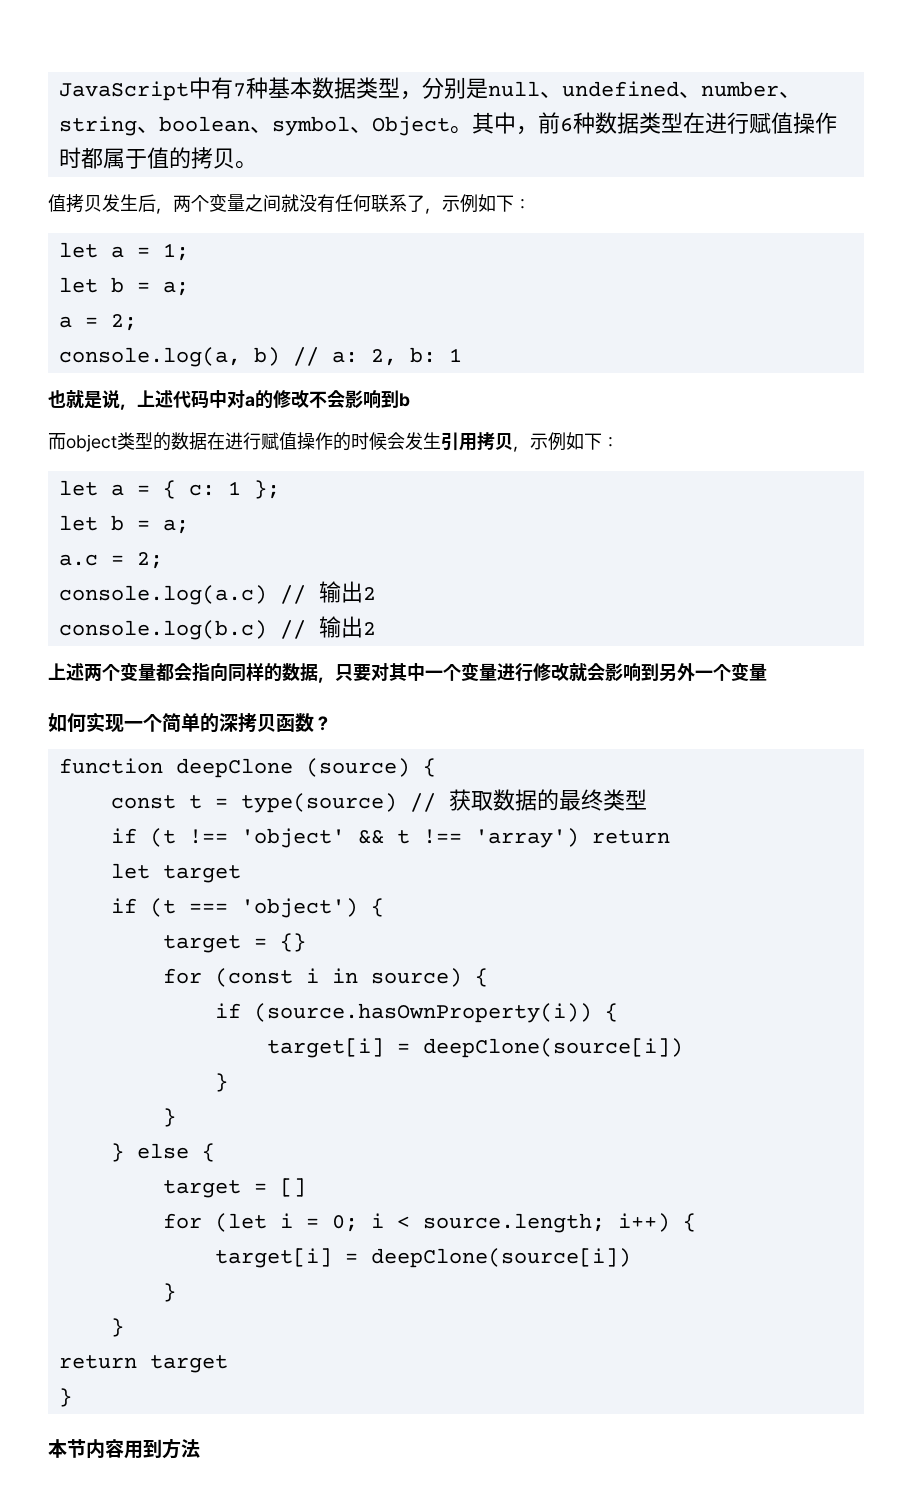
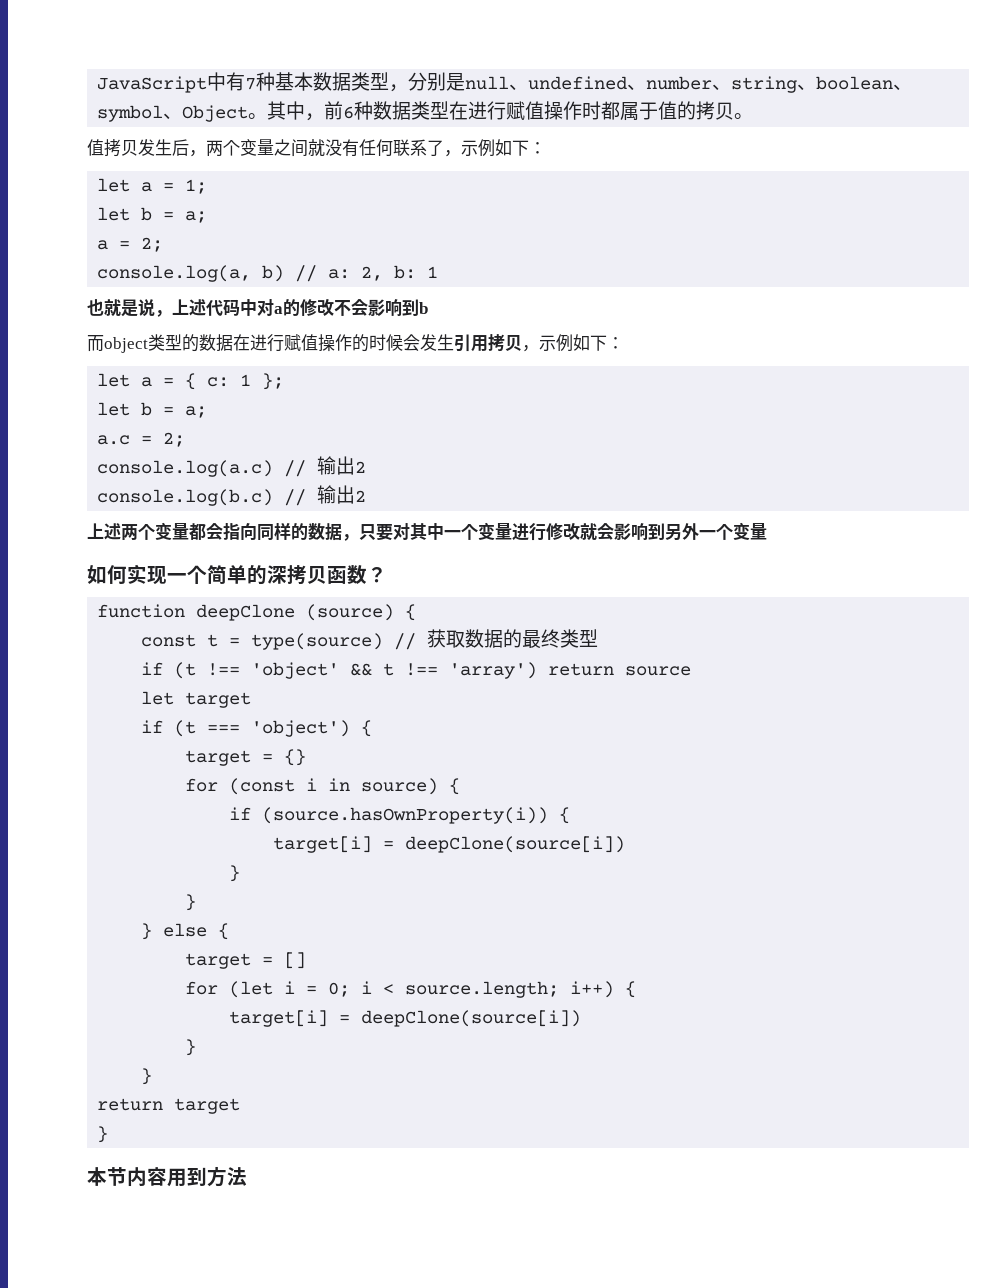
(670, 837) none -> [625,666,692,676] source

